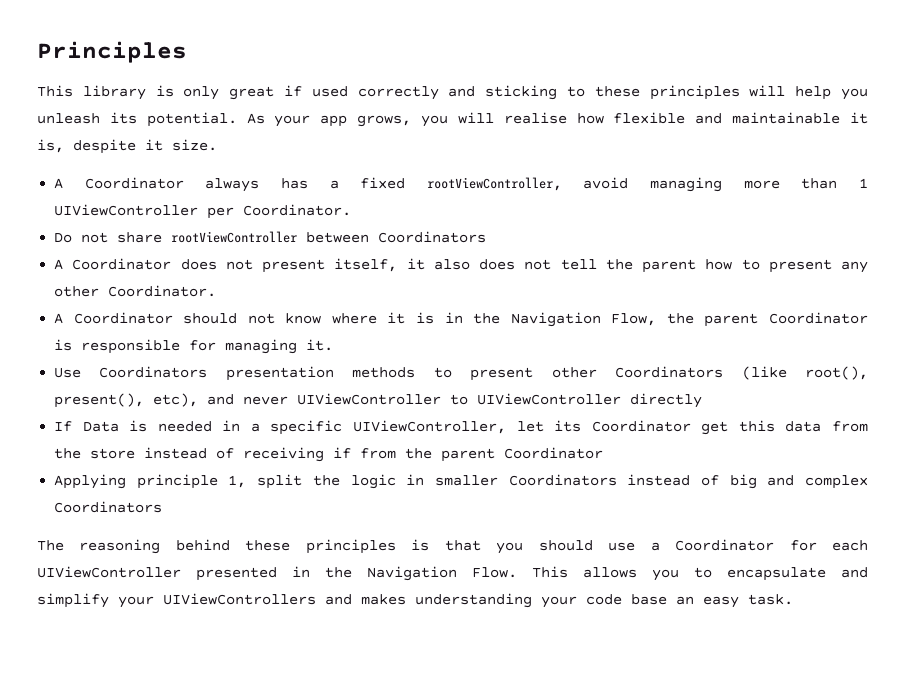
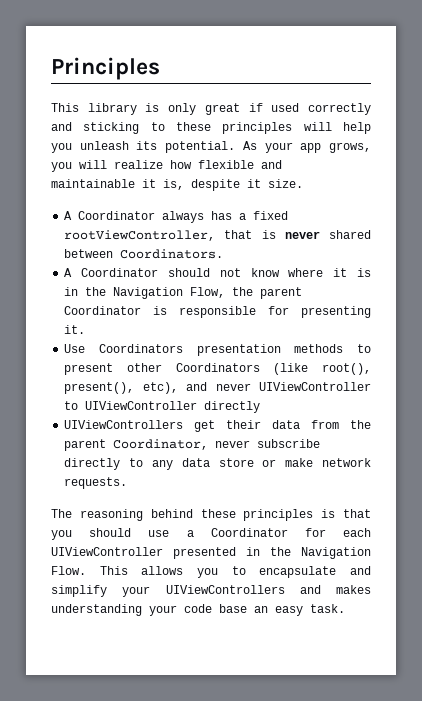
[503,112,567,124] realise -> [114,160,163,169] realize
[583,177,868,192] [54,204,352,219] [54,231,487,243] [54,258,869,273] [54,285,217,297] avoid managing more than 1 UIViewController per Coordinator. // Do not share rootViewController between Coordinators // A Coordinator does not present itself, it also does not tell the parent how to present any other Coordinator. -> [224,230,371,239] [64,249,224,259] that is never shared between Coordinators.
[225,339,298,354] managing -> [301,306,371,318] presenting
[54,420,869,435] [54,447,604,462] [54,474,868,489] [54,501,163,513] If Data is needed in a specific UIViewController, let its Coordinator get this data from the store instead of receiving if from the parent Coordinator // Applying principle 1, split the logic in smaller Coordinators instead of big and complex Coordinators -> [64,420,371,432] [64,439,321,451] [64,458,371,470] [64,477,128,489] UIViewControllers get their data from the parent Coordinator, never subscribe directly to any data store or make network requests.

